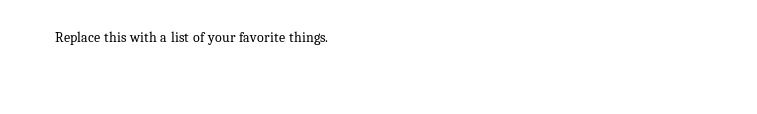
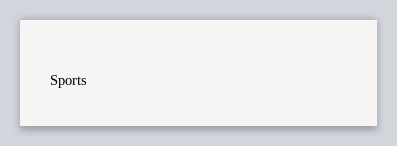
[55,31,329,45] Replace this with a list of your favorite things. -> [50,75,87,88] Sports

